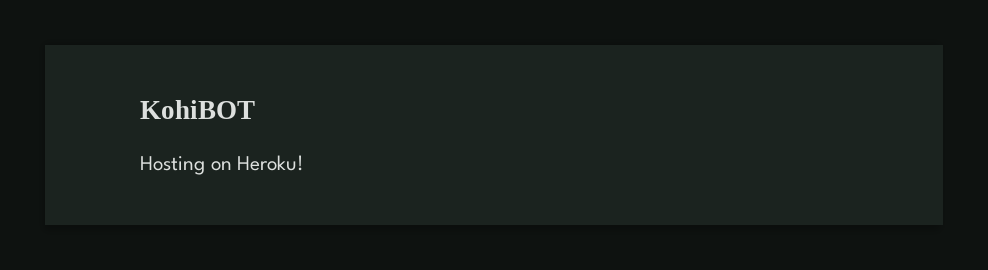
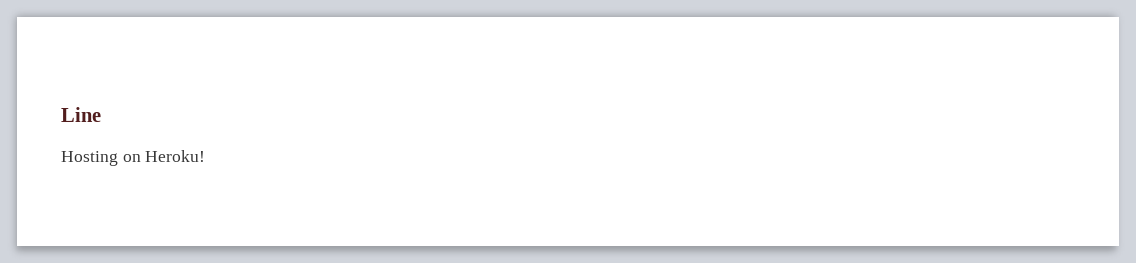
[140,100,255,119] KohiBOT -> [61,107,101,122] Line

